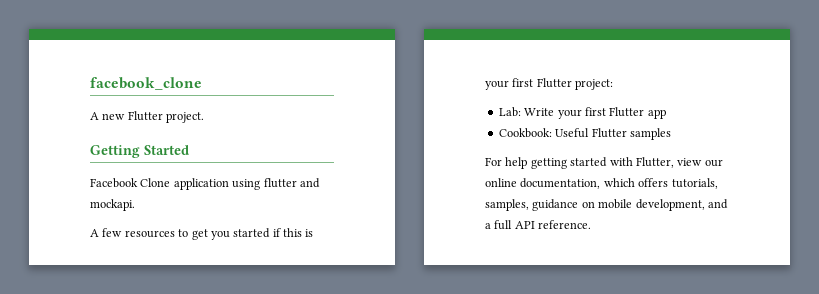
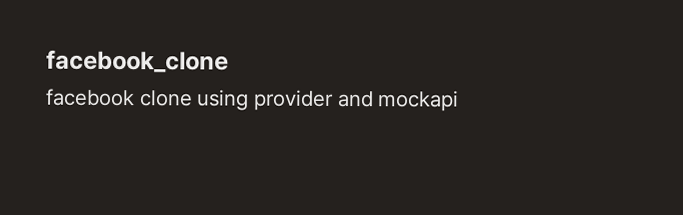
[90,111,205,123] [90,145,189,158] [90,178,320,190] [90,199,135,211] [90,228,314,240] [485,78,614,90] [498,107,666,119] [498,128,671,140] [485,157,723,169] [485,178,718,189] [485,199,728,211] [485,220,592,230] A new Flutter project. // Getting Started // Facebook Clone application using flutter and mockapi. // A few resources to get you started if this is your first Flutter project: // Lab: Write your first Flutter app // Cookbook: Useful Flutter samples // For help getting started with Flutter, view our online documentation, which offers tutorials, samples, guidance on mobile development, and a full API reference. -> [46,88,460,112] facebook clone using provider and mockapi

